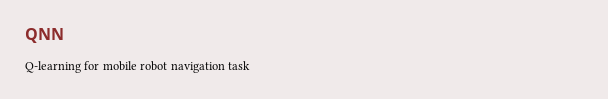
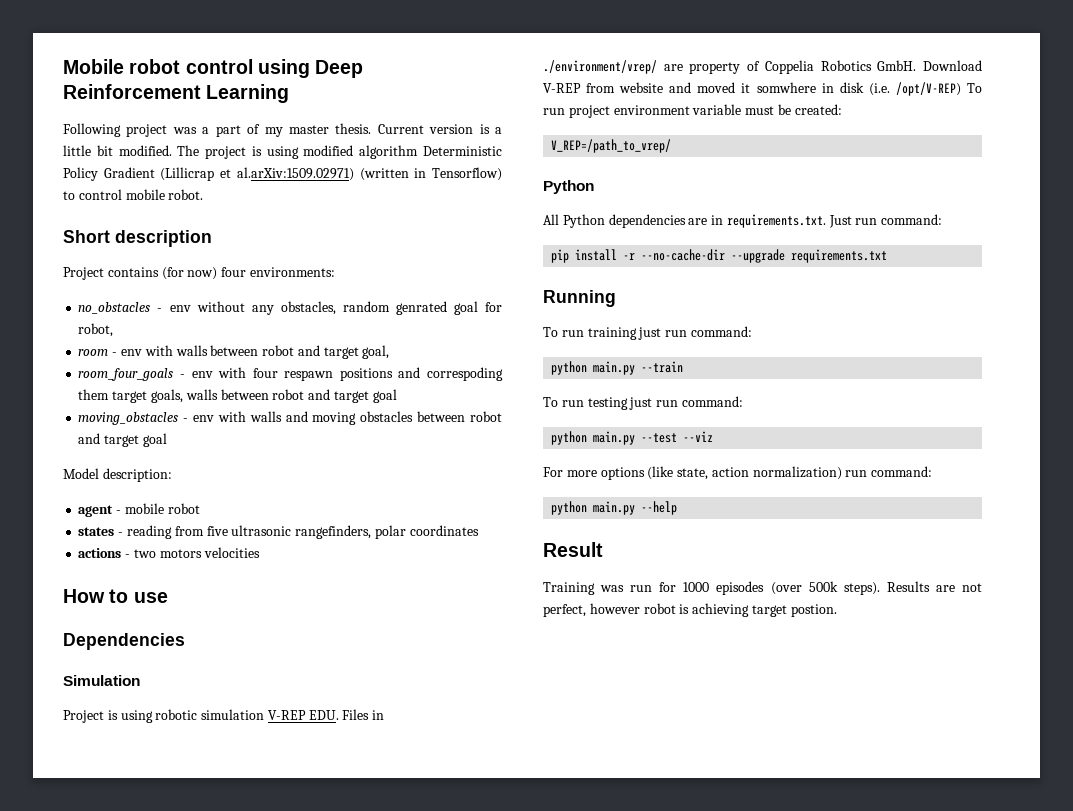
[25,28,64,43] [25,61,250,73] QNN // Q-learning for mobile robot navigation task -> [63,59,364,78] [63,84,290,103] [63,123,503,137] [63,145,502,159] [63,167,503,181] [63,189,204,200] [63,230,212,247] [63,267,335,280] [78,301,502,315] [78,323,114,337] [78,345,390,359] [78,367,503,381] [78,389,397,403] [78,411,503,425] [78,433,167,447] [63,468,172,482] [78,503,200,517] [78,525,479,539] [78,547,260,558] [63,589,168,603] [63,633,185,650] [63,675,140,686] [63,709,385,723] [543,60,982,74] [543,82,982,96] [543,104,842,118] [551,139,672,153] [543,180,594,194] [543,214,943,228] [551,249,888,263] [543,290,616,307] [543,326,752,340] [551,361,684,375] [543,396,743,410] [551,431,714,445] [543,466,933,480] [551,501,678,515] [543,542,603,557] [543,581,982,595] [543,603,837,617] Mobile robot control using Deep Reinforcement Learning // Following project was a part of my master thesis. Current version is a little bit modified. The project is using modified algorithm Deterministic Policy Gradient (Lillicrap et al.arXiv:1509.02971) (written in Tensorflow) to control mobile robot. // Short description // Project contains (for now) four environments: // no_obstacles - env without any obstacles, random genrated goal for robot, // room - env with walls between robot and target goal, // room_four_goals - env with four respawn positions and correspoding them target goals, walls between robot and target goal // moving_obstacles - env with walls and moving obstacles between robot and target goal // Model description: // agent - mobile robot // states - reading from five ultrasonic rangefinders, polar coordinates // actions - two motors velocities // How to use // Dependencies // Simulation // Project is using robotic simulation V-REP EDU. Files in ./environment/vrep/ are property of Coppelia Robotics GmbH. Download V-REP from website and moved it somwhere in disk (i.e. /opt/V-REP) To run project environment variable must be created: // V_REP=/path_to_vrep/ // Python // All Python dependencies are in requirements.txt. Just run command: // pip install -r --no-cache-dir --upgrade requirements.txt // Running // To run training just run command: // python main.py --train // To run testing just run command: // python main.py --test --viz // For more options (like state, action normalization) run command: // python main.py --help // Result // Training was run for 1000 episodes (over 500k steps). Results are not perfect, however robot is achieving target postion.

